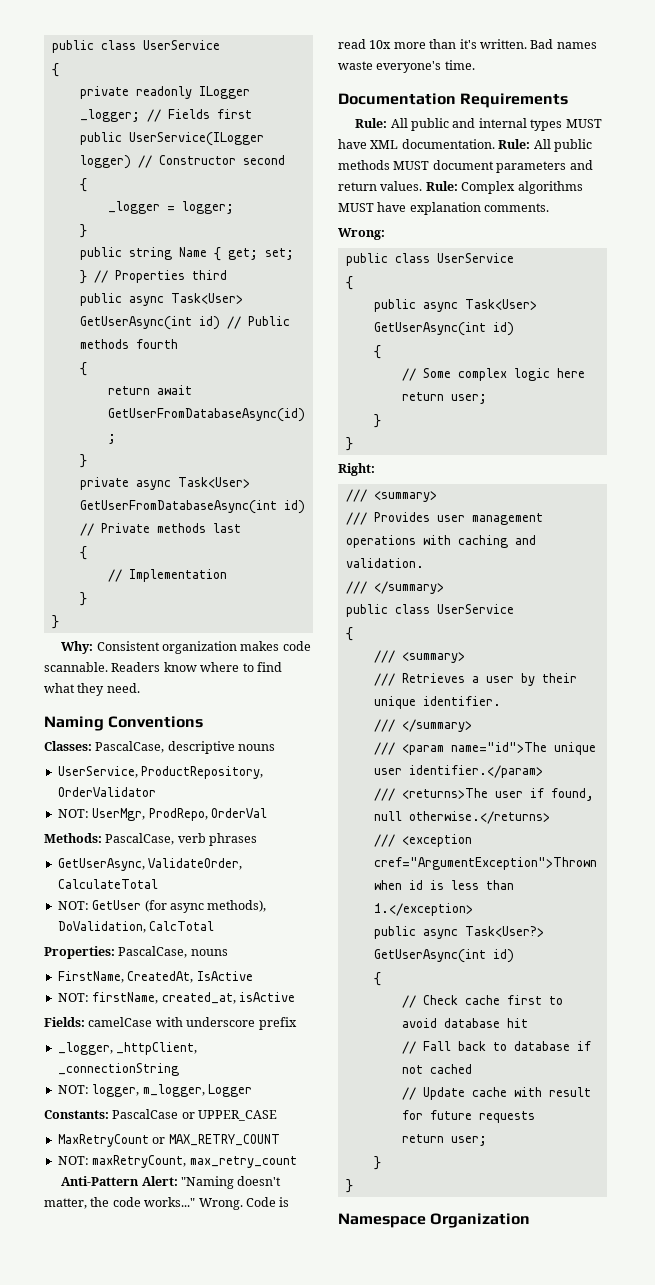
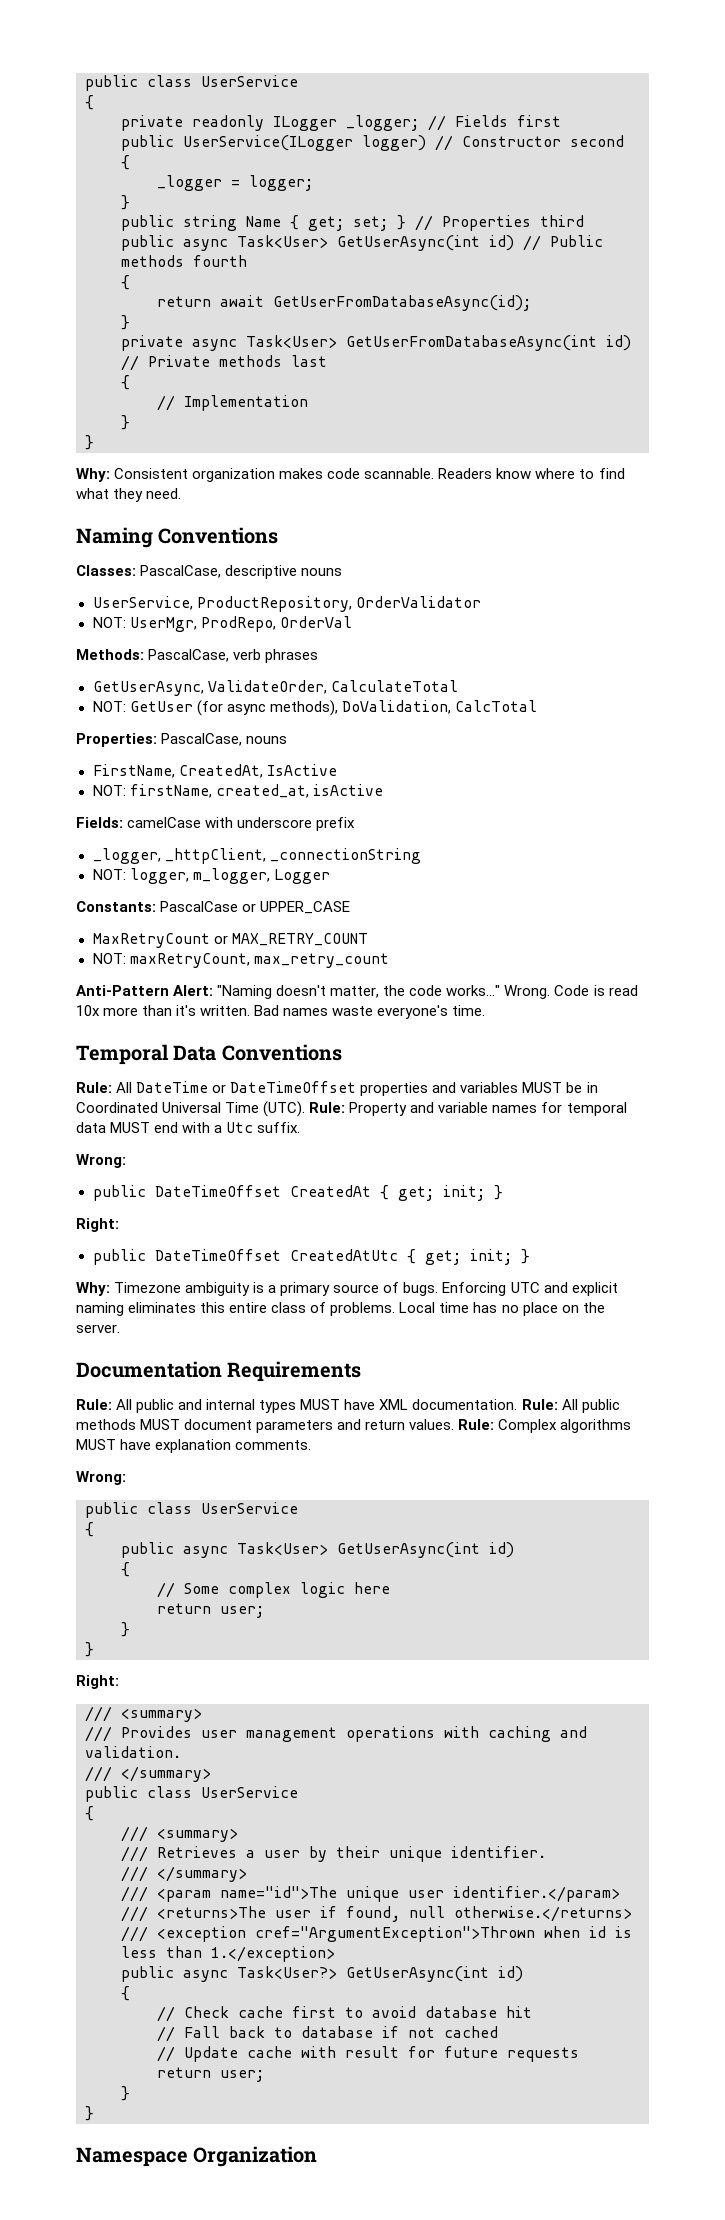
(475, 65) none -> [76,1044,342,1065] [76,1081,598,1096] [76,1101,627,1117] [76,1122,301,1133] [76,1154,126,1168] [92,1185,503,1201] [76,1218,119,1232] [92,1249,530,1265] [76,1282,618,1296] [76,1302,605,1316] [76,1324,120,1333] // Temporal Data Conventions // Rule: All DateTime or DateTimeOffset properties and variables MUST be in Coordinated Universal Time (UTC). Rule: Property and variable names for temporal data MUST end with a Utc suffix. // Wrong: // public DateTimeOffset CreatedAt { get; init; } // Right: // public DateTimeOffset CreatedAtUtc { get; init; } // Why: Timezone ambiguity is a primary source of bugs. Enforcing UTC and explicit naming eliminates this entire class of problems. Local time has no place on the server.

